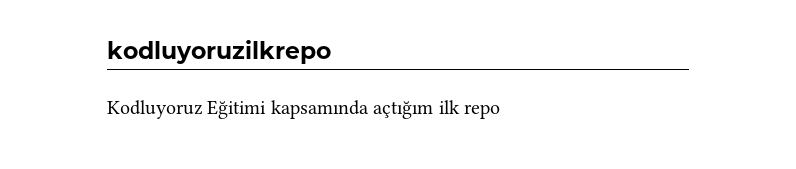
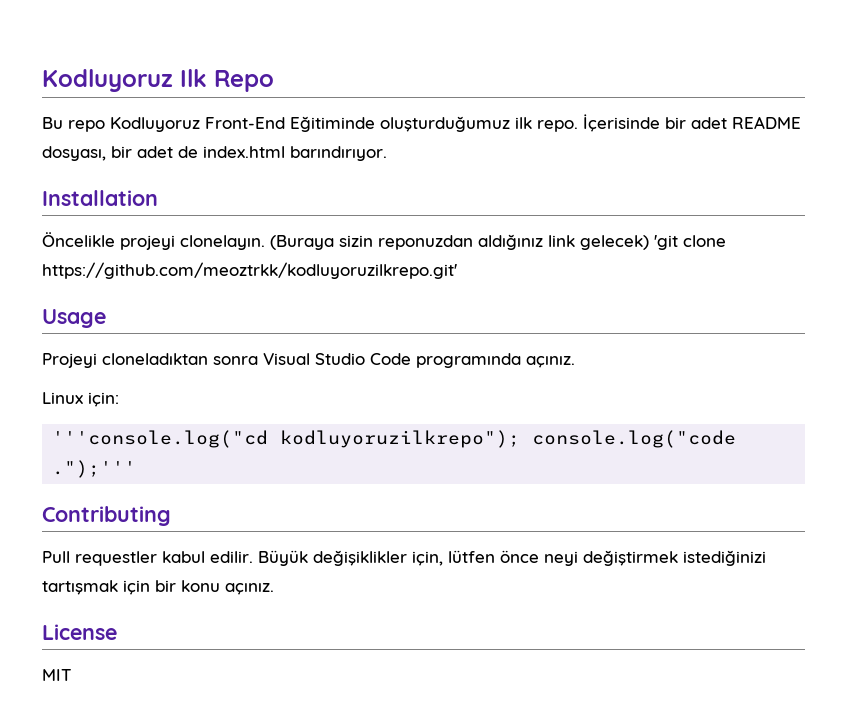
[107,40,331,64] [107,100,500,119] kodluyoruzilkrepo // Kodluyoruz Eğitimi kapsamında açtığım ilk repo -> [42,69,274,92] [42,114,801,132] [42,146,387,161] [42,190,158,206] [42,232,726,250] [42,262,457,279] [42,309,106,328] [42,353,575,368] [42,392,119,407] [52,430,737,448] [52,460,137,478] [42,506,171,526] [42,550,766,566] [42,580,274,595] [42,624,117,640] [42,669,71,681] Kodluyoruz Ilk Repo // Bu repo Kodluyoruz Front-End Eğitiminde oluşturduğumuz ilk repo. İçerisinde bir adet README dosyası, bir adet de index.html barındırıyor. // Installation // Öncelikle projeyi clonelayın. (Buraya sizin reponuzdan aldığınız link gelecek) 'git clone https://github.com/meoztrkk/kodluyoruzilkrepo.git' // Usage // Projeyi cloneladıktan sonra Visual Studio Code programında açınız. // Linux için: // '''console.log("cd kodluyoruzilkrepo"); console.log("code .");''' // Contributing // Pull requestler kabul edilir. Büyük değişiklikler için, lütfen önce neyi değiştirmek istediğinizi tartışmak için bir konu açınız. // License // MIT

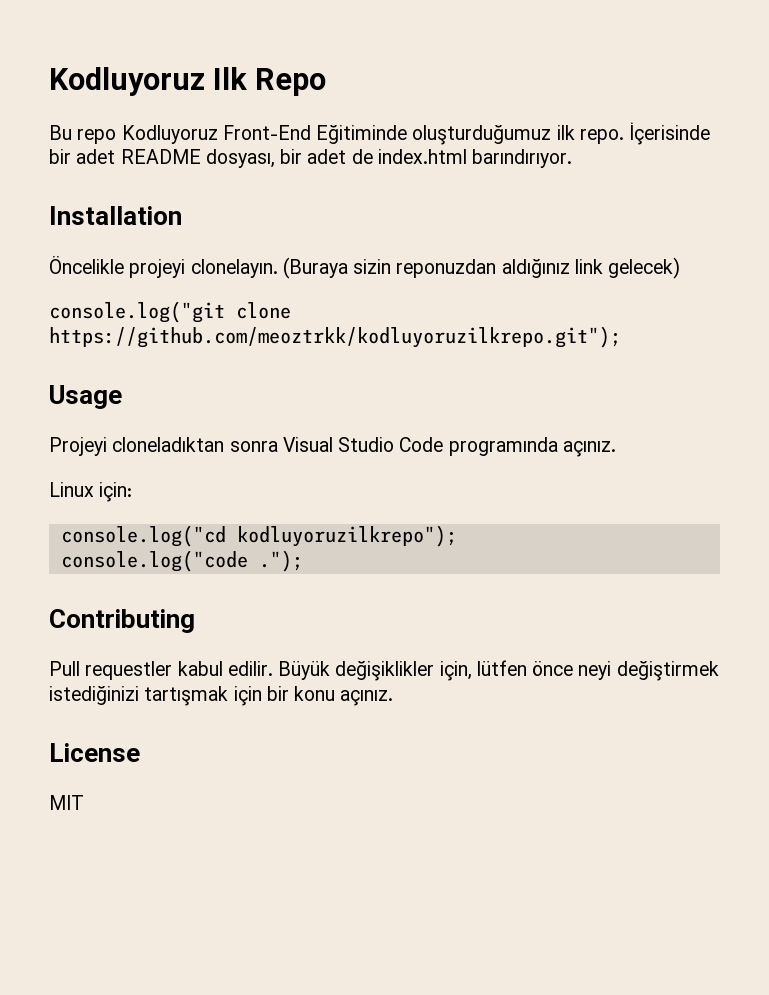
[654,235,726,250] [42,262,457,279] 'git clone https://github.com/meoztrkk/kodluyoruzilkrepo.git' -> [49,301,291,323] [49,326,621,348] // console.log("git clone https://github.com/meoztrkk/kodluyoruzilkrepo.git");
[52,430,269,448] '''console.log("cd -> [60,525,226,547] console.log("cd
[532,430,737,448] [52,460,137,478] console.log("code .");''' -> [60,550,303,572] // console.log("code .");

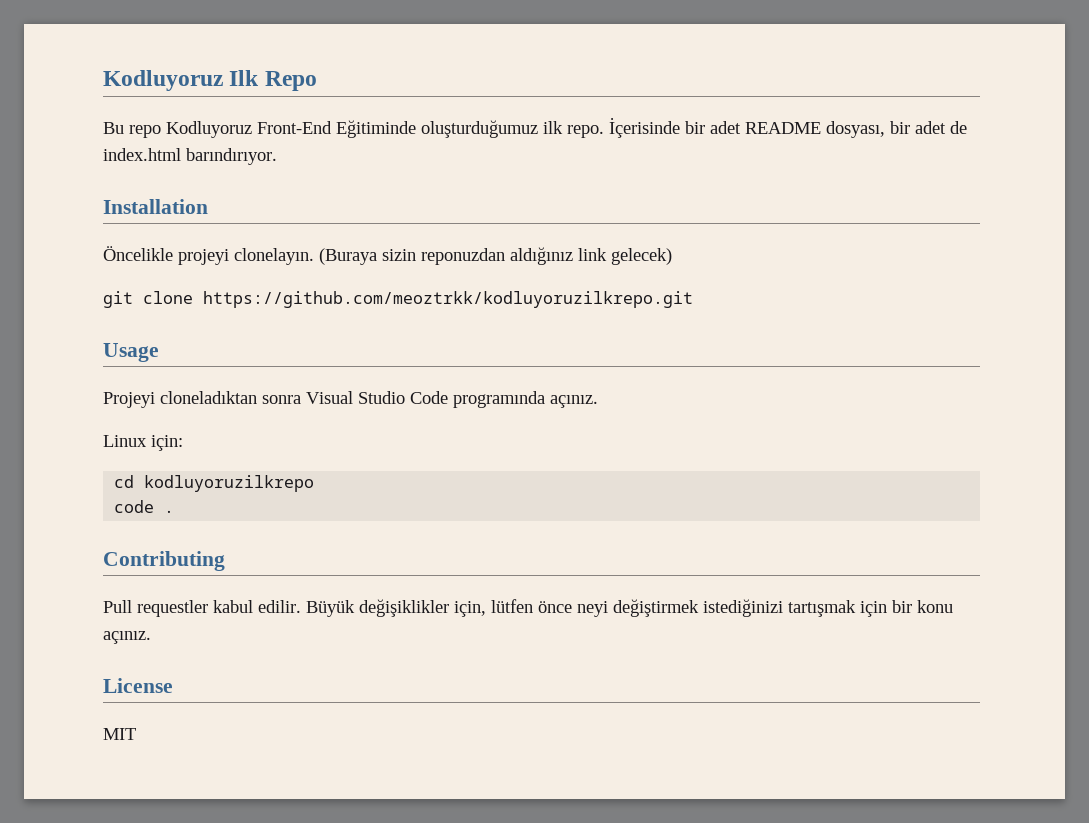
[49,301,291,323] [49,326,621,348] console.log("git clone https://github.com/meoztrkk/kodluyoruzilkrepo.git"); -> [103,291,693,308] git clone https://github.com/meoztrkk/kodluyoruzilkrepo.git
[60,525,457,547] [60,550,303,572] console.log("cd kodluyoruzilkrepo"); // console.log("code ."); -> [114,475,315,492] [114,500,175,513] cd kodluyoruzilkrepo // code .

